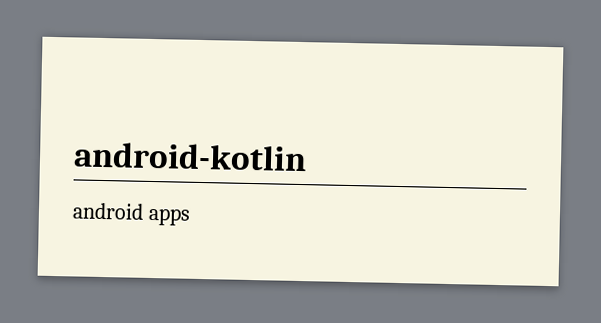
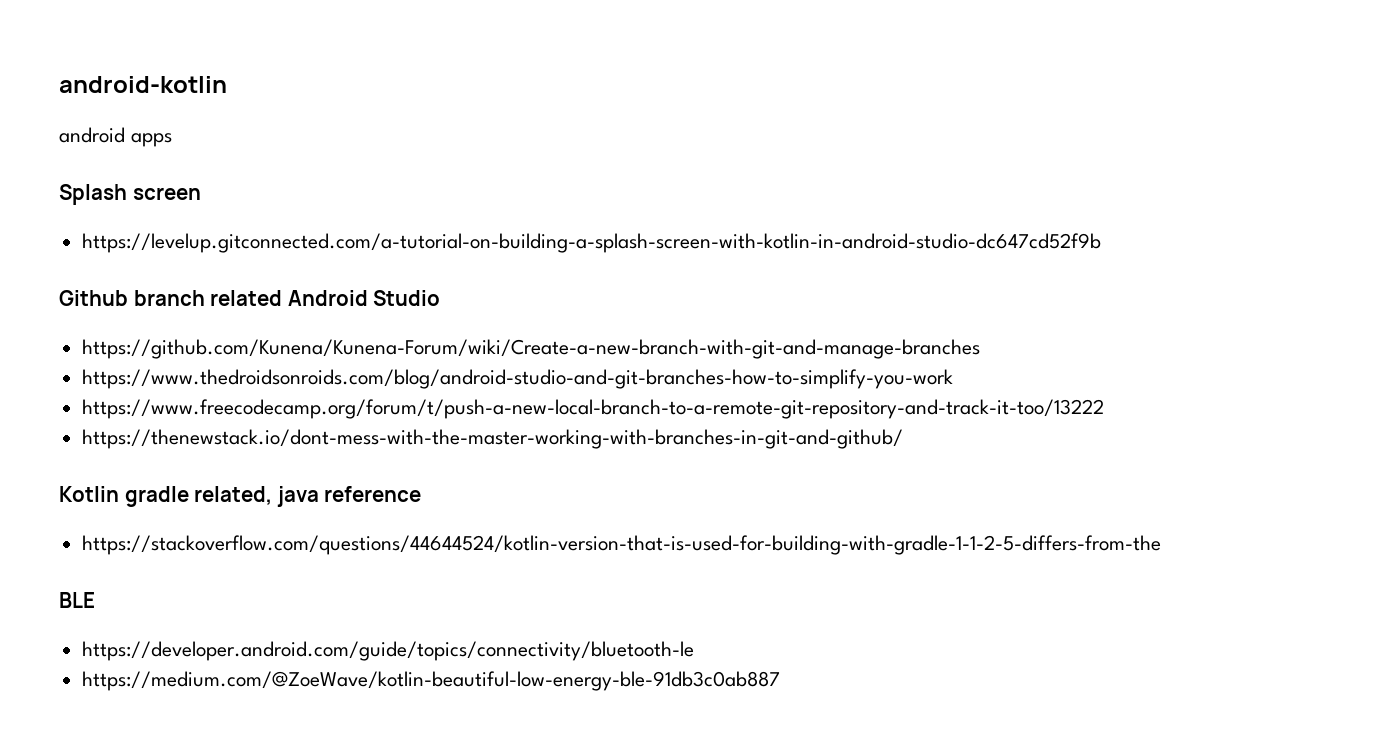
(191, 216) none -> [59,184,201,205] [82,233,1102,253] [59,290,441,306] [82,339,981,359] [82,369,954,389] [82,399,1105,419] [82,429,904,449] [59,486,422,507] [82,535,1162,555] [59,592,95,608] [82,641,695,661] [82,671,781,691] // Splash screen // https://levelup.gitconnected.com/a-tutorial-on-building-a-splash-screen-with-kotlin-in-android-studio-dc647cd52f9b // Github branch related Android Studio // https://github.com/Kunena/Kunena-Forum/wiki/Create-a-new-branch-with-git-and-manage-branches // https://www.thedroidsonroids.com/blog/android-studio-and-git-branches-how-to-simplify-you-work // https://www.freecodecamp.org/forum/t/push-a-new-local-branch-to-a-remote-git-repository-and-track-it-too/13222 // https://thenewstack.io/dont-mess-with-the-master-working-with-branches-in-git-and-github/ // Kotlin gradle related, java reference // https://stackoverflow.com/questions/44644524/kotlin-version-that-is-used-for-building-with-gradle-1-1-2-5-differs-from-the // BLE // https://developer.android.com/guide/topics/connectivity/bluetooth-le // https://medium.com/@ZoeWave/kotlin-beautiful-low-energy-ble-91db3c0ab887

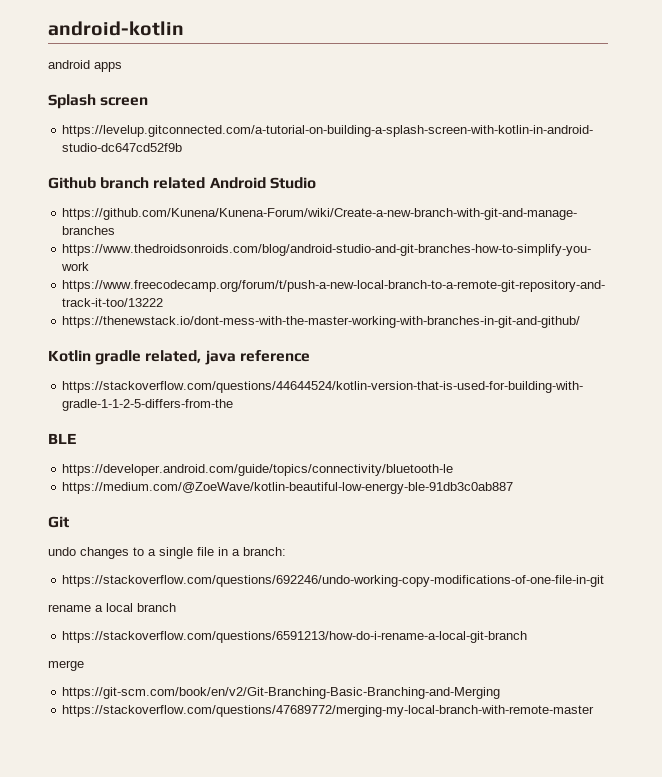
(781, 681) none -> [48,516,69,528] [48,547,286,559] [62,575,605,587] [48,603,176,612] [62,631,528,643] [48,660,84,671] [62,687,501,699] [62,705,595,717] // Git // undo changes to a single file in a branch: // https://stackoverflow.com/questions/692246/undo-working-copy-modifications-of-one-file-in-git // rename a local branch // https://stackoverflow.com/questions/6591213/how-do-i-rename-a-local-git-branch // merge // https://git-scm.com/book/en/v2/Git-Branching-Basic-Branching-and-Merging // https://stackoverflow.com/questions/47689772/merging-my-local-branch-with-remote-master

